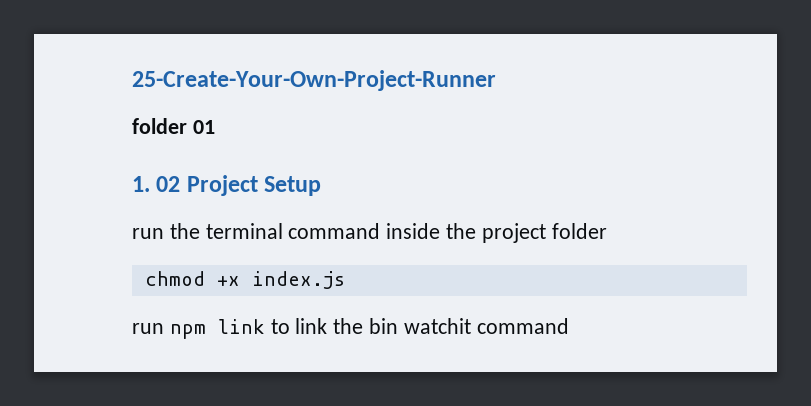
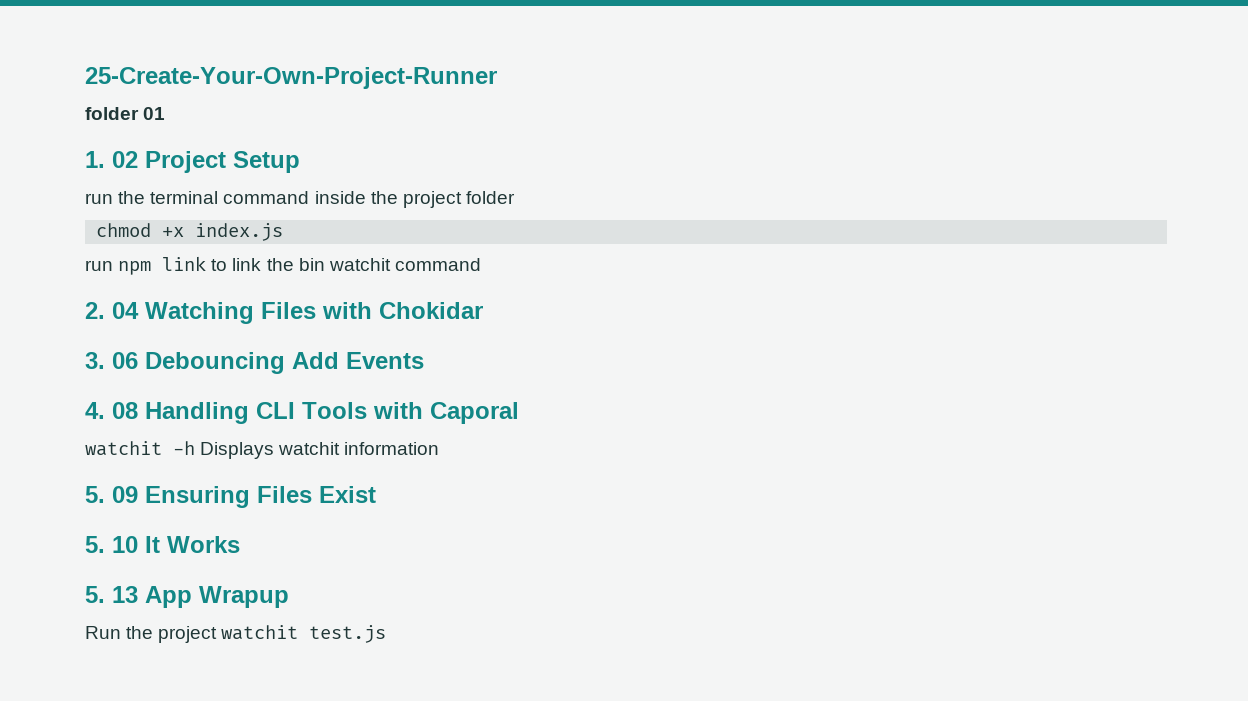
(569, 326) none -> [85,302,483,324] [85,352,424,374] [85,402,519,424] [85,441,440,459] [85,486,376,508] [85,536,240,553] [85,586,289,608] [85,625,387,643] // 2. 04 Watching Files with Chokidar // 3. 06 Debouncing Add Events // 4. 08 Handling CLI Tools with Caporal // watchit -h Displays watchit information // 5. 09 Ensuring Files Exist // 5. 10 It Works // 5. 13 App Wrapup // Run the project watchit test.js

